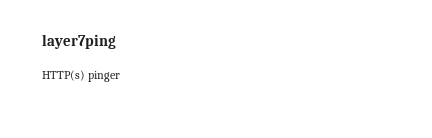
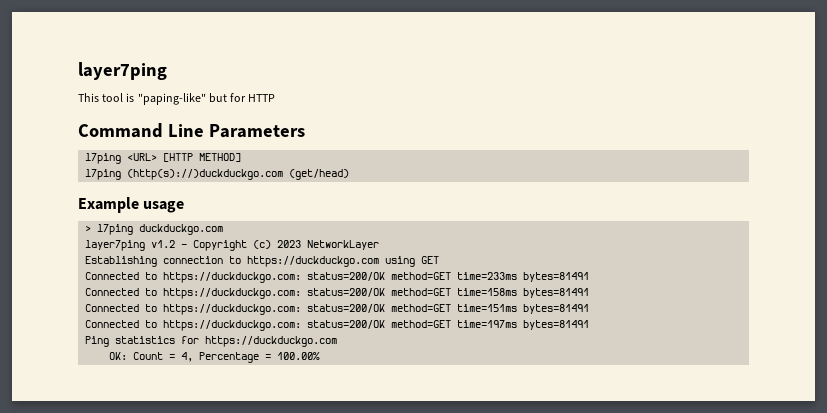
[42,70,121,82] HTTP(s) pinger -> [78,93,276,105] [78,123,305,138] [85,153,242,164] [85,169,350,180] [78,197,185,213] [85,224,224,235] [85,240,380,251] [85,256,440,267] [85,272,590,283] [85,288,590,299] [85,304,590,315] [85,320,590,331] [85,336,338,347] [109,352,321,363] This tool is "paping-like" but for HTTP // Command Line Parameters // l7ping <URL> [HTTP METHOD] // l7ping (http(s)://)duckduckgo.com (get/head) // Example usage // > l7ping duckduckgo.com // layer7ping v1.2 - Copyright (c) 2023 NetworkLayer // Establishing connection to https://duckduckgo.com using GET // Connected to https://duckduckgo.com: status=200/OK method=GET time=233ms bytes=81491 // Connected to https://duckduckgo.com: status=200/OK method=GET time=158ms bytes=81491 // Connected to https://duckduckgo.com: status=200/OK method=GET time=151ms bytes=81491 // Connected to https://duckduckgo.com: status=200/OK method=GET time=197ms bytes=81491 // Ping statistics for https://duckduckgo.com // OK: Count = 4, Percentage = 100.00%

